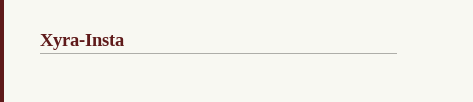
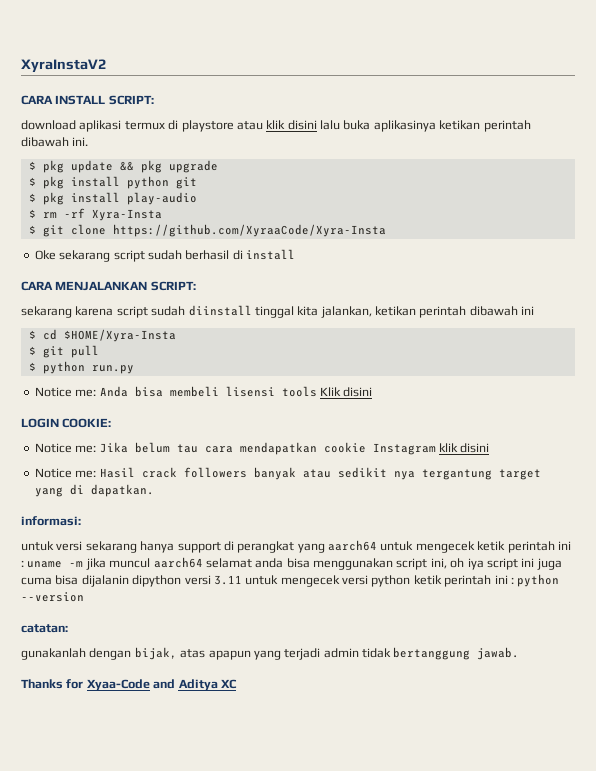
[40,34,124,50] Xyra-Insta -> [21,59,106,73] [21,95,154,105] [21,120,531,132] [21,137,89,147] [28,160,218,173] [28,176,197,189] [28,192,197,205] [28,208,162,221] [28,224,386,237] [34,249,295,262] [21,281,196,291] [21,305,535,318] [28,329,176,342] [28,345,99,358] [28,361,134,374] [34,386,373,397] [21,418,112,428] [34,442,490,455] [34,467,541,480] [34,484,154,497] [21,516,81,526] [21,540,571,553] [21,557,562,570] [21,574,560,587] [21,592,84,602] [21,624,68,633] [21,647,520,660] [21,679,237,691] XyraInstaV2 // CARA INSTALL SCRIPT: // download aplikasi termux di playstore atau klik disini lalu buka aplikasinya ketikan perintah dibawah ini. // $ pkg update && pkg upgrade // $ pkg install python git // $ pkg install play-audio // $ rm -rf Xyra-Insta // $ git clone https://github.com/XyraaCode/Xyra-Insta // Oke sekarang script sudah berhasil di install // CARA MENJALANKAN SCRIPT: // sekarang karena script sudah diinstall tinggal kita jalankan, ketikan perintah dibawah ini // $ cd $HOME/Xyra-Insta // $ git pull // $ python run.py // Notice me: Anda bisa membeli lisensi tools Klik disini // LOGIN COOKIE: // Notice me: Jika belum tau cara mendapatkan cookie Instagram klik disini // Notice me: Hasil crack followers banyak atau sedikit nya tergantung target yang di dapatkan. // informasi: // untuk versi sekarang hanya support di perangkat yang aarch64 untuk mengecek ketik perintah ini : uname -m jika muncul aarch64 selamat anda bisa menggunakan script ini, oh iya script ini juga cuma bisa dijalanin dipython versi 3.11 untuk mengecek versi python ketik perintah ini : python --version // catatan: // gunakanlah dengan bijak, atas apapun yang terjadi admin tidak bertanggung jawab. // Thanks for Xyaa-Code and Aditya XC

